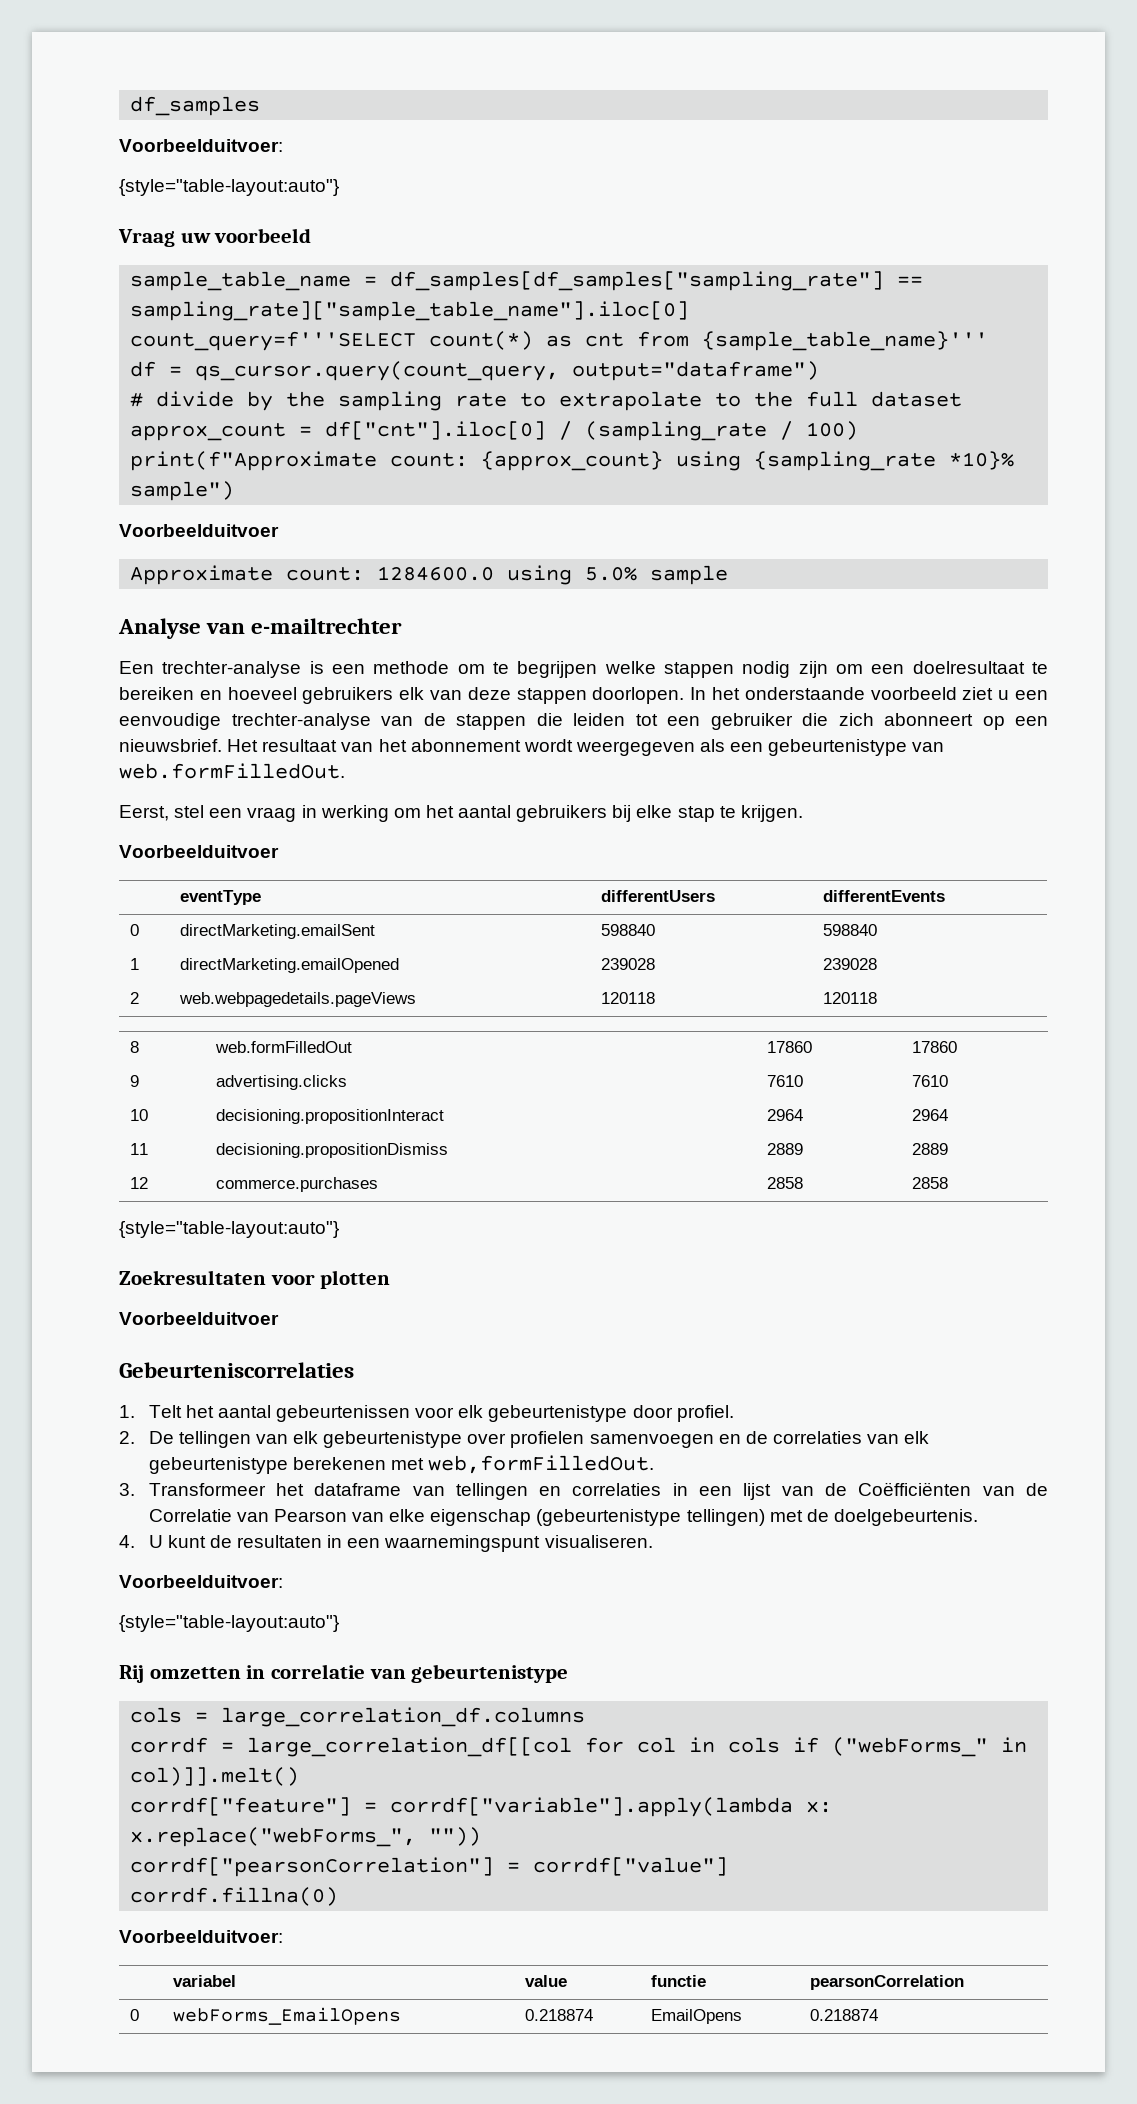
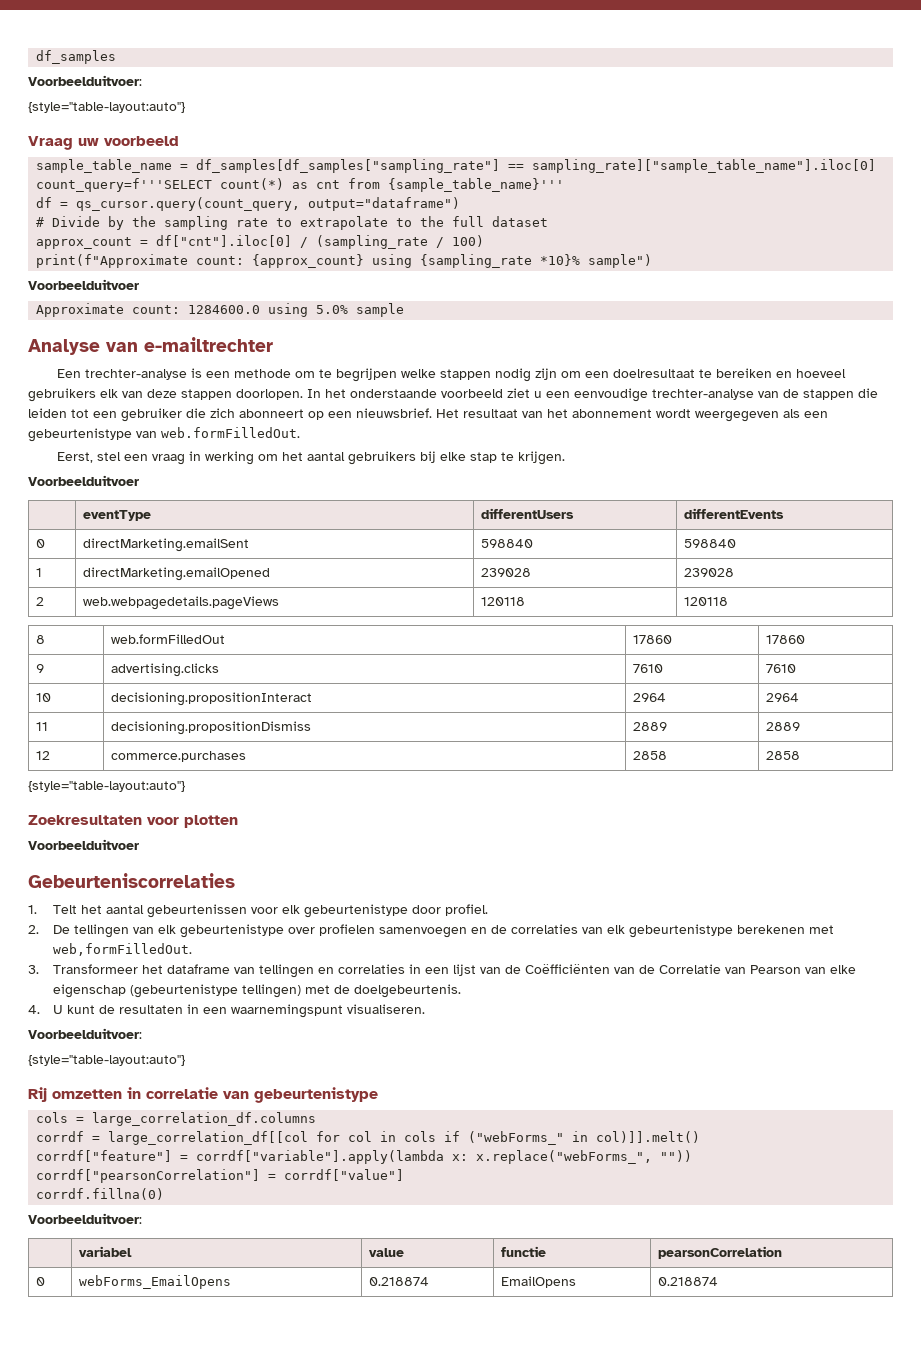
[156,391,235,407] divide -> [52,216,101,227] Divide

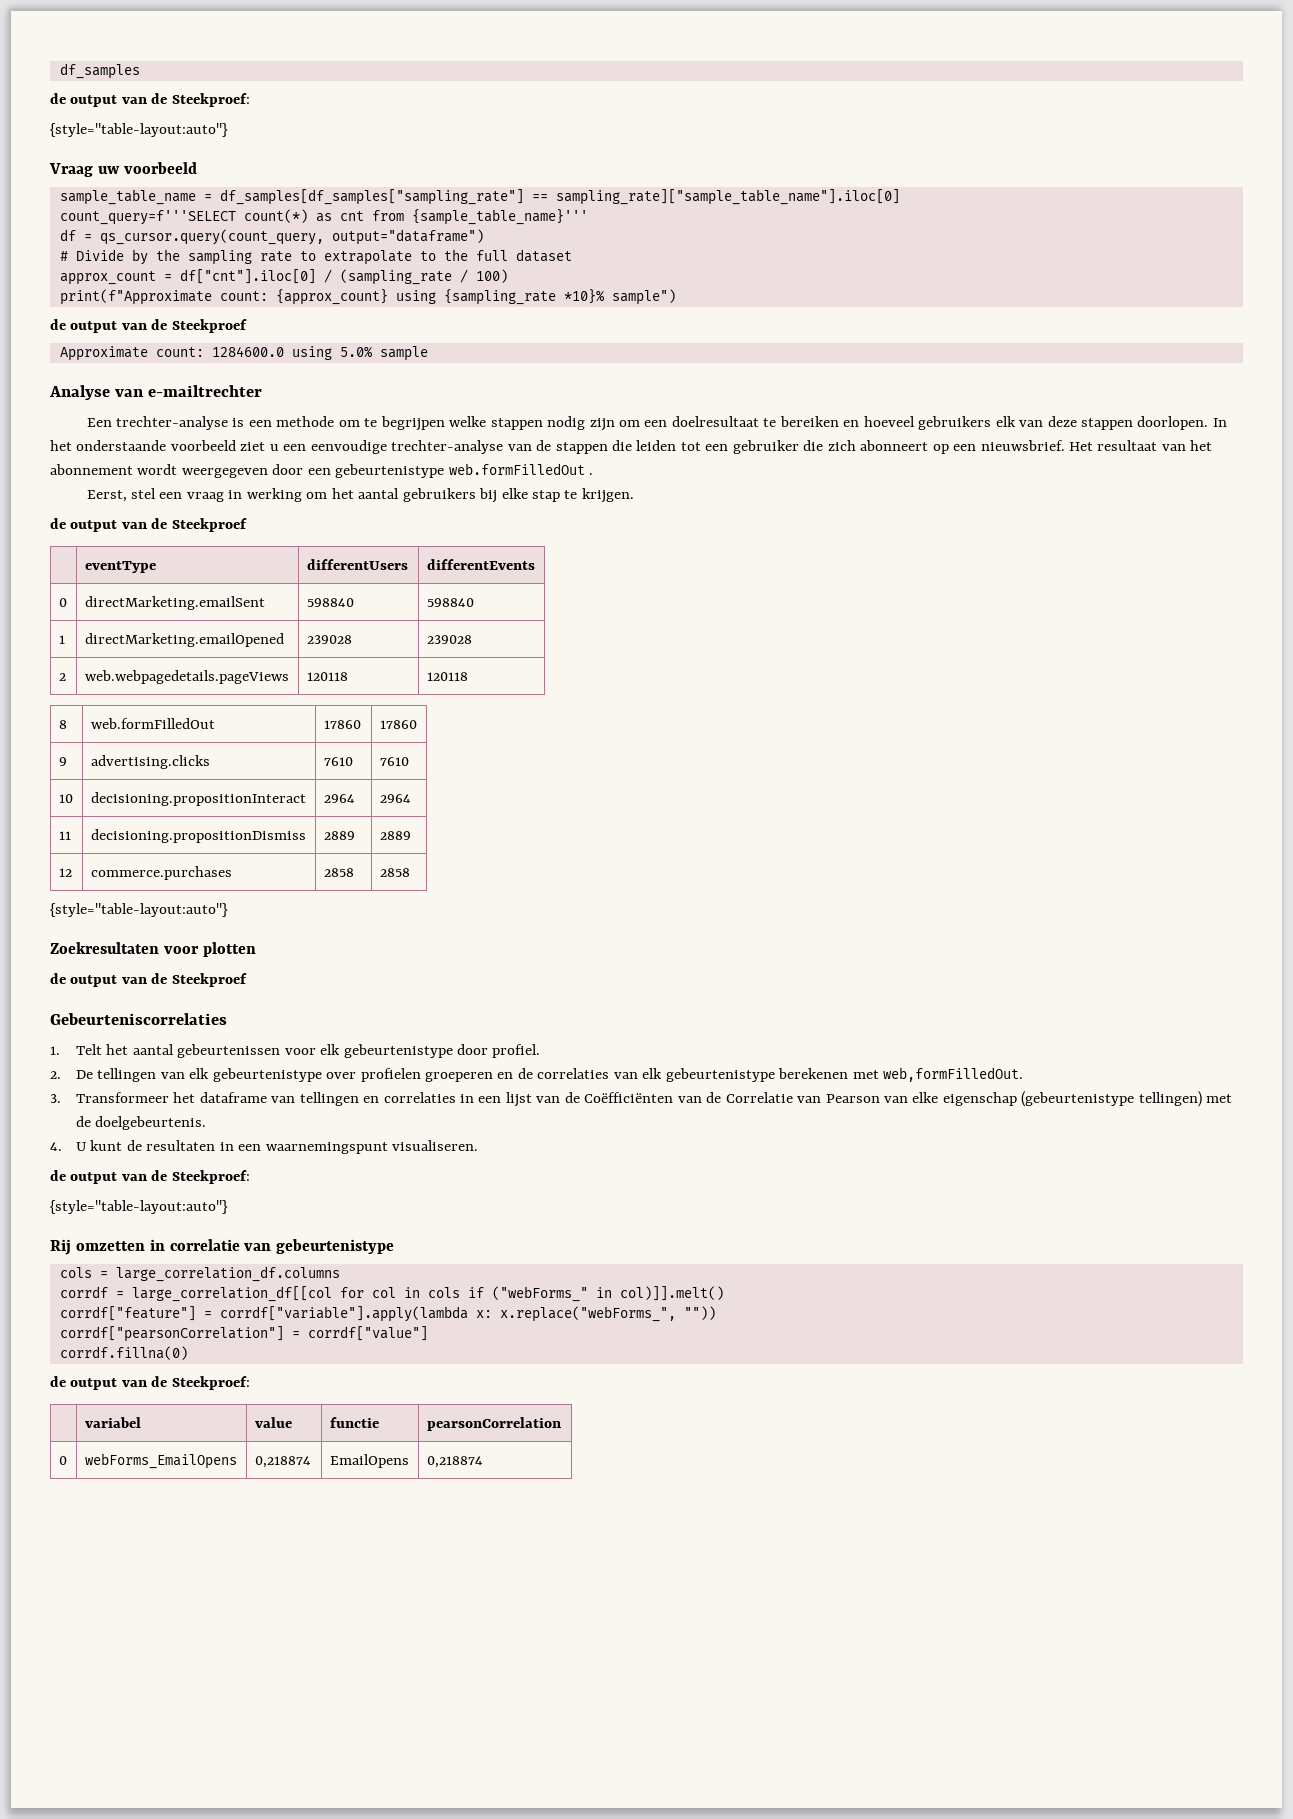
[28,75,142,86] Voorbeelduitvoer: -> [50,93,250,107] de output van de Steekproef:
[28,279,139,290] Voorbeelduitvoer -> [50,319,247,333] de output van de Steekproef
[783,409,800,418] als -> [272,464,304,475] door
[136,427,300,438] van web.formFilledOut. -> [448,463,594,475] web.formFilledOut .
[28,475,139,486] Voorbeelduitvoer -> [50,518,247,532] de output van de Steekproef
[28,839,139,850] Voorbeelduitvoer -> [50,973,247,987] de output van de Steekproef
[379,927,468,938] samenvoegen -> [425,1072,494,1082] groeperen
[28,1028,142,1039] Voorbeelduitvoer: -> [50,1170,250,1184] de output van de Steekproef:
[28,1213,142,1224] Voorbeelduitvoer: -> [50,1376,250,1390] de output van de Steekproef:
[368,1277,429,1286] 0.218874 -> [254,1456,311,1468] 0,218874
[657,1277,718,1286] 0.218874 -> [426,1456,483,1468] 0,218874

